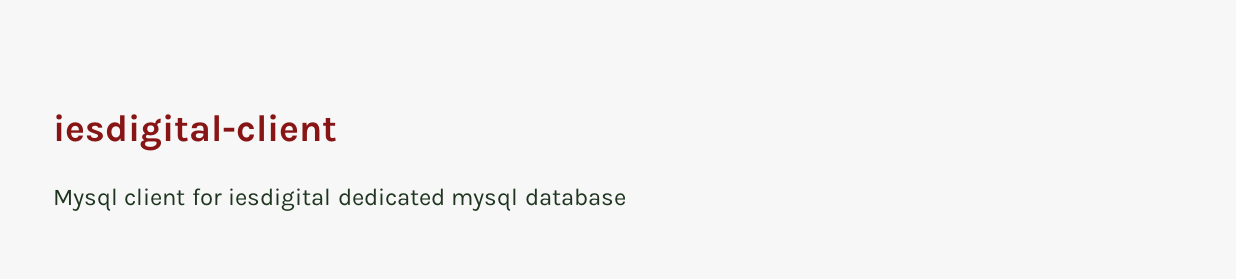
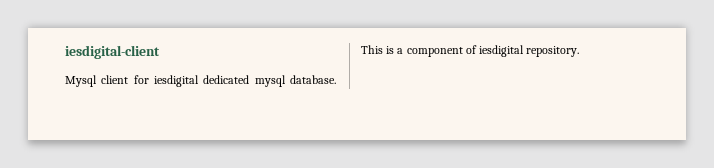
[524,188,626,206] database -> [290,75,336,84] [361,45,580,57] database. This is a component of iesdigital repository.

